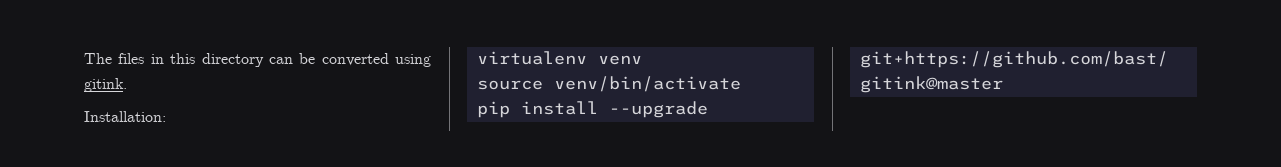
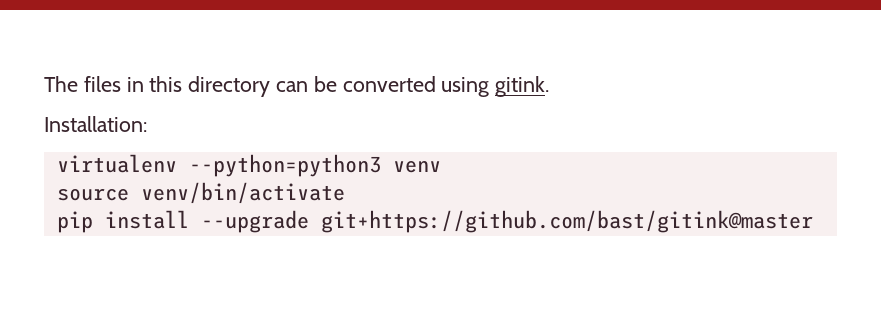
(587, 58) none -> [188,154,381,177] --python=python3

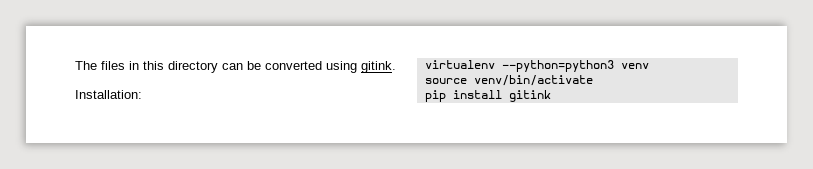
[200,210,813,233] --upgrade git+https://github.com/bast/gitink@master -> [508,90,551,102] gitink

